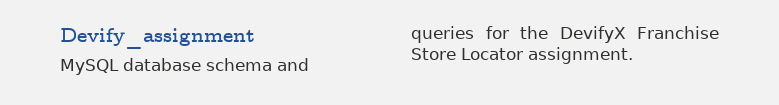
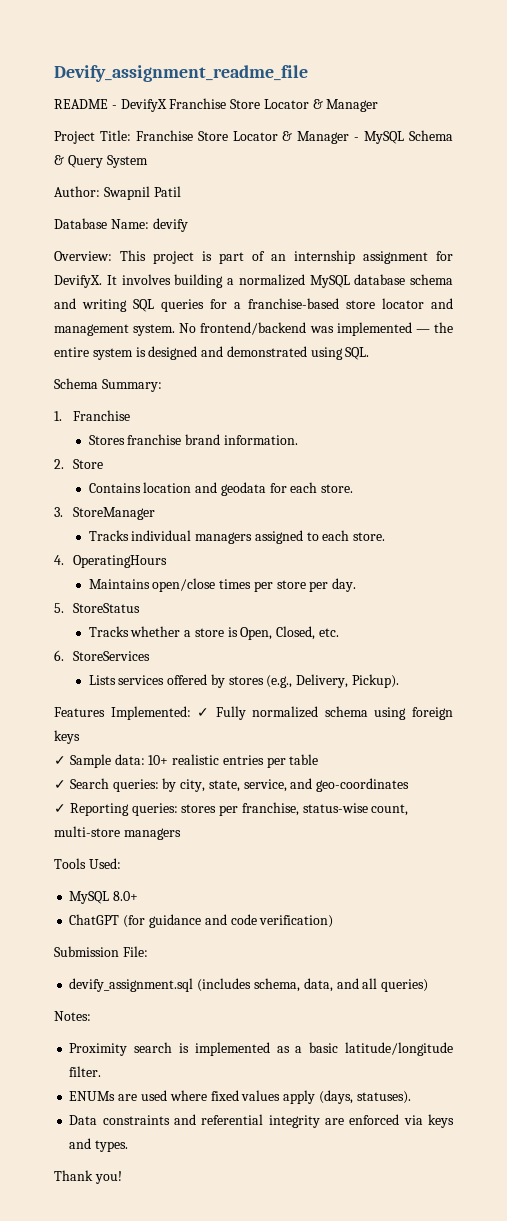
[60,28,255,49] [60,58,309,75] [411,26,720,43] [411,47,633,64] Devify_assignment // MySQL database schema and queries for the DevifyX Franchise Store Locator assignment. -> [54,65,308,82] [54,98,379,112] [54,130,454,144] [54,155,148,168] [54,186,181,200] [54,218,188,232] [54,250,453,264] [54,274,453,288] [54,298,453,312] [54,322,453,336] [54,346,370,360] [54,378,162,392] [54,410,131,421] [88,434,298,445] [54,459,104,469] [88,482,354,496] [54,507,156,520] [88,530,386,544] [54,555,168,568] [88,578,357,592] [54,603,141,613] [88,626,340,640] [54,650,151,661] [88,674,400,688] [54,706,453,720] [54,730,80,744] [54,754,319,768] [54,778,410,792] [54,802,409,816] [54,826,181,840] [54,858,121,869] [69,891,139,904] [69,914,334,928] [54,946,148,957] [69,978,429,992] [54,1011,91,1021] [69,1042,454,1056] [69,1066,102,1077] [69,1090,411,1104] [69,1114,454,1128] [69,1138,129,1152] [54,1170,122,1184] Devify_assignment_readme_file // README - DevifyX Franchise Store Locator & Manager // Project Title: Franchise Store Locator & Manager - MySQL Schema & Query System // Author: Swapnil Patil // Database Name: devify // Overview: This project is part of an internship assignment for DevifyX. It involves building a normalized MySQL database schema and writing SQL queries for a franchise-based store locator and management system. No frontend/backend was implemented — the entire system is designed and demonstrated using SQL. // Schema Summary: // 1. Franchise // Stores franchise brand information. // 2. Store // Contains location and geodata for each store. // 3. StoreManager // Tracks individual managers assigned to each store. // 4. OperatingHours // Maintains open/close times per store per day. // 5. StoreStatus // Tracks whether a store is Open, Closed, etc. // 6. StoreServices // Lists services offered by stores (e.g., Delivery, Pickup). // Features Implemented: ✓ Fully normalized schema using foreign keys // ✓ Sample data: 10+ realistic entries per table // ✓ Search queries: by city, state, service, and geo-coordinates // ✓ Reporting queries: stores per franchise, status-wise count, multi-store managers // Tools Used: // MySQL 8.0+ // ChatGPT (for guidance and code verification) // Submission File: // devify_assignment.sql (includes schema, data, and all queries) // Notes: // Proximity search is implemented as a basic latitude/longitude filter. // ENUMs are used where fixed values apply (days, statuses). // Data constraints and referential integrity are enforced via keys and types. // Thank you!

